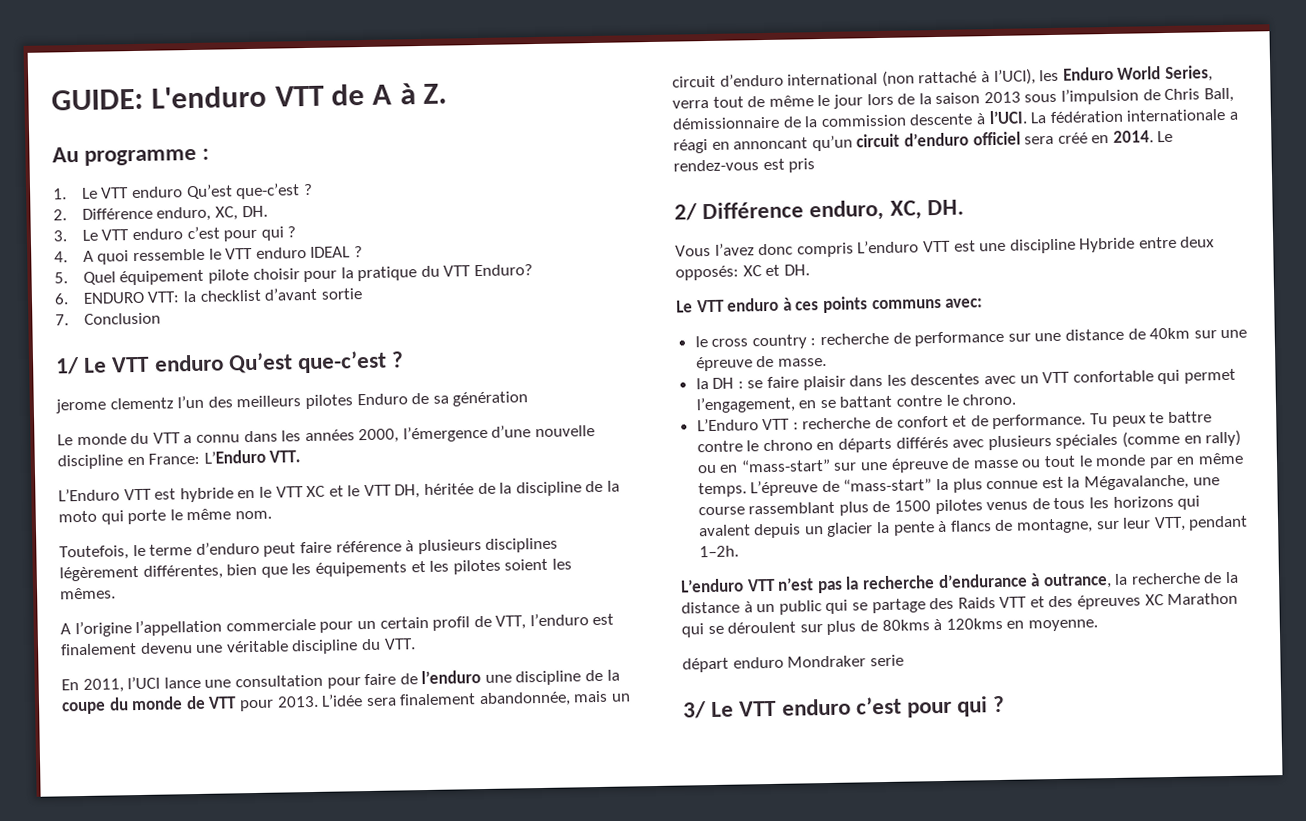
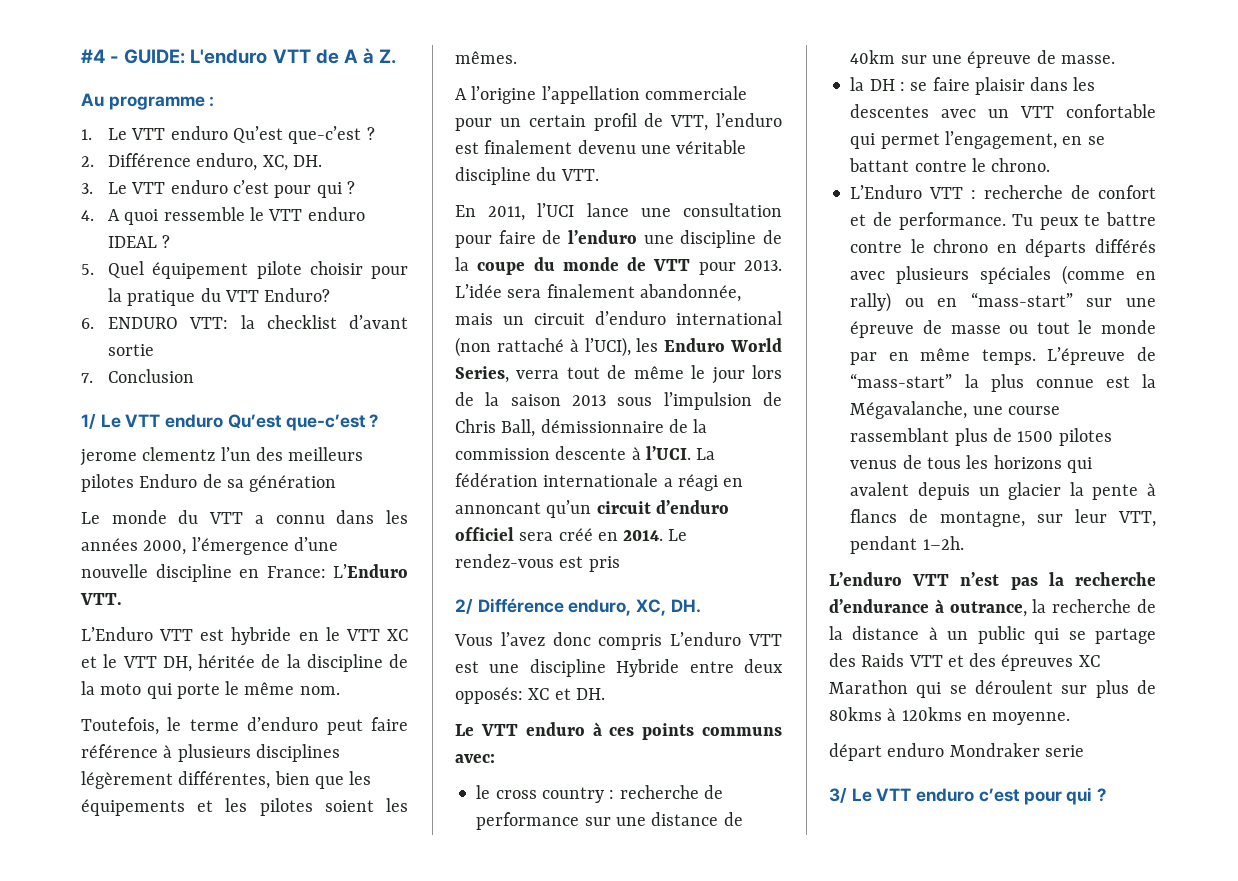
(51, 99) none -> [81,49,120,63] #4 -

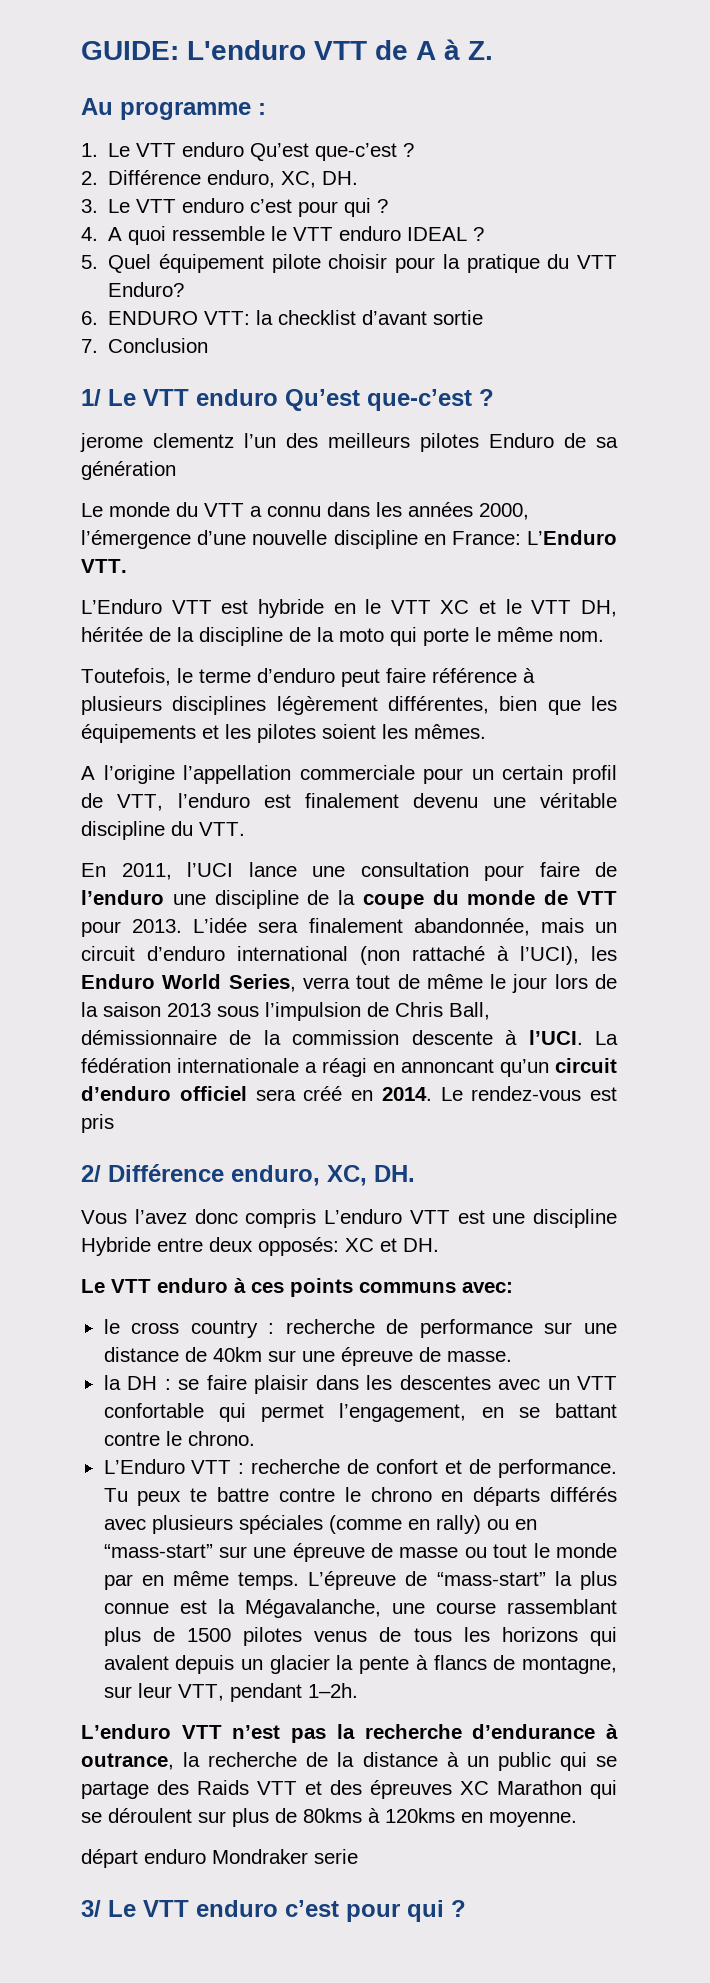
[81,49,120,63] #4 - -> (81, 50) none

